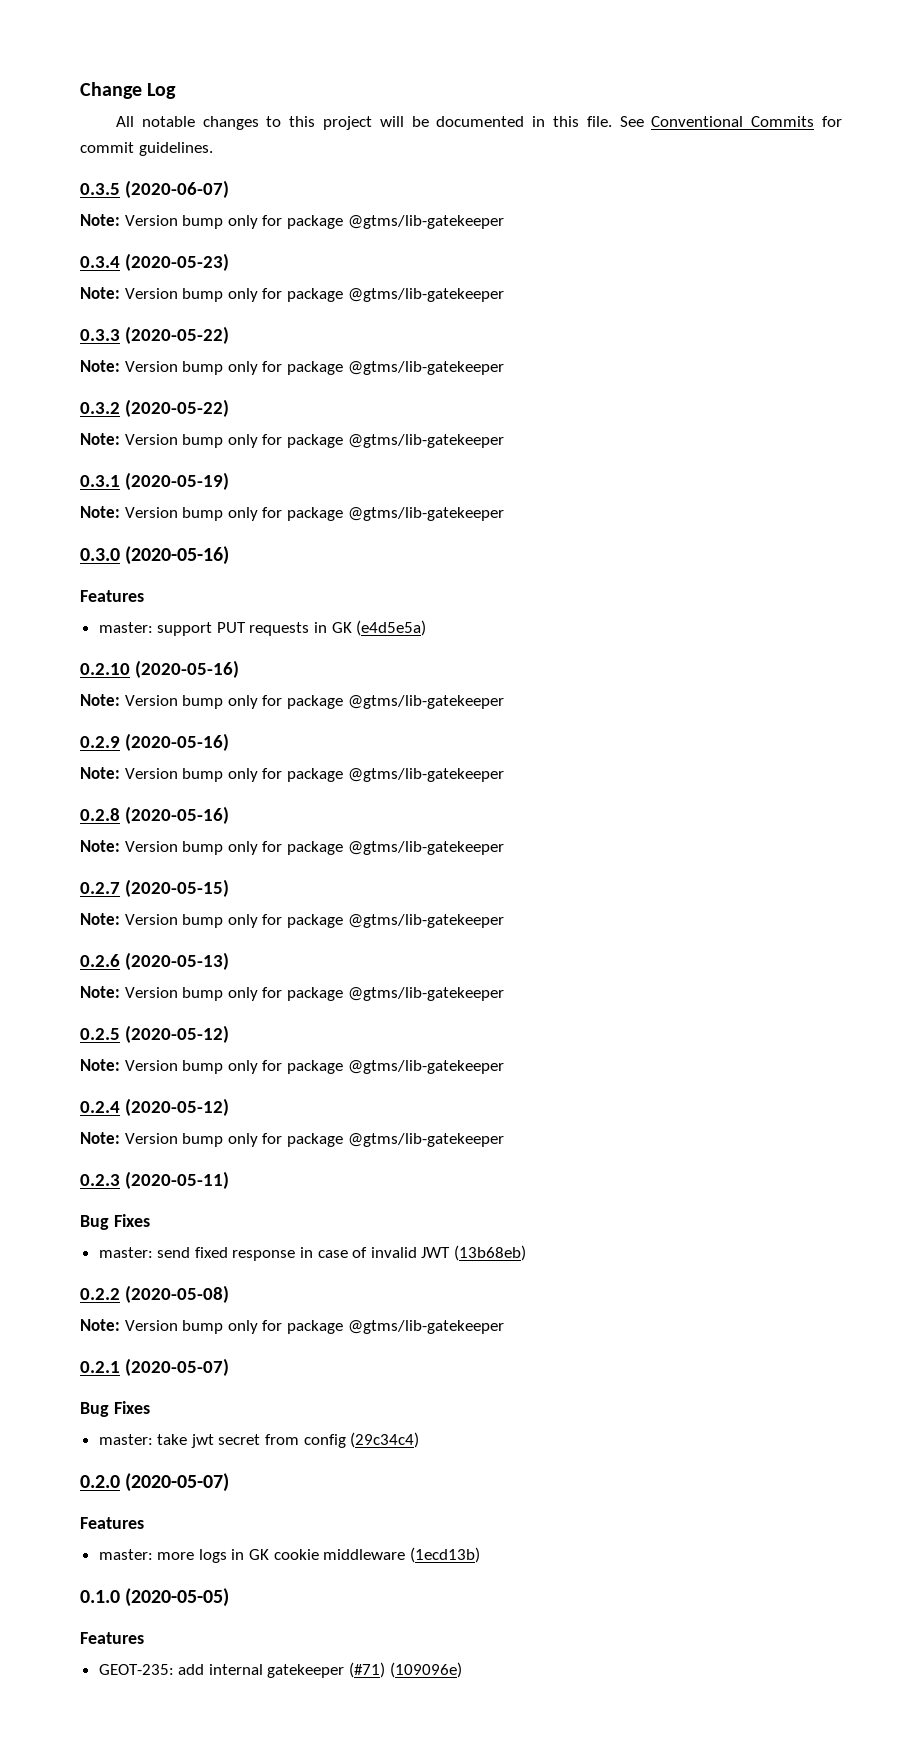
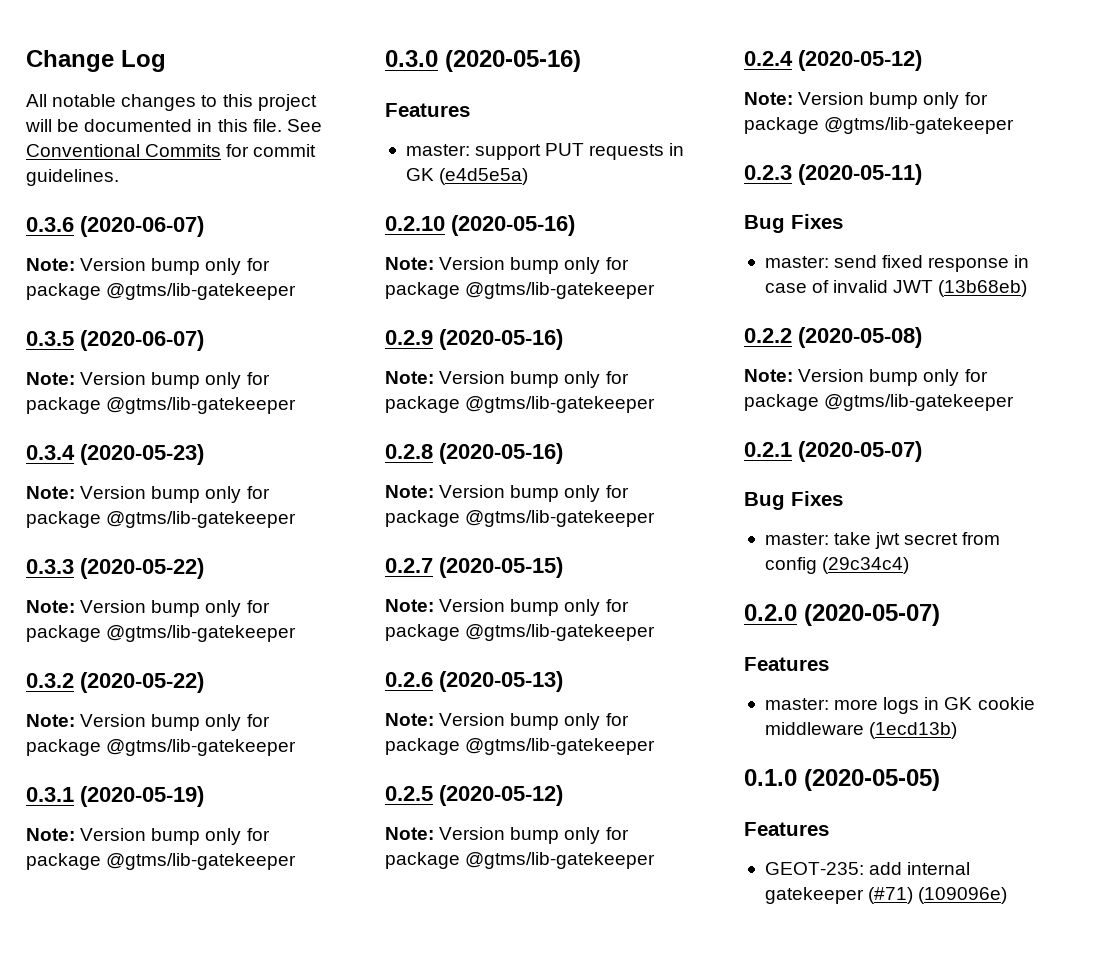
(213, 149) none -> [26,216,204,237] [26,258,270,275] [26,283,297,300] // 0.3.6 (2020-06-07) // Note: Version bump only for package @gtms/lib-gatekeeper

